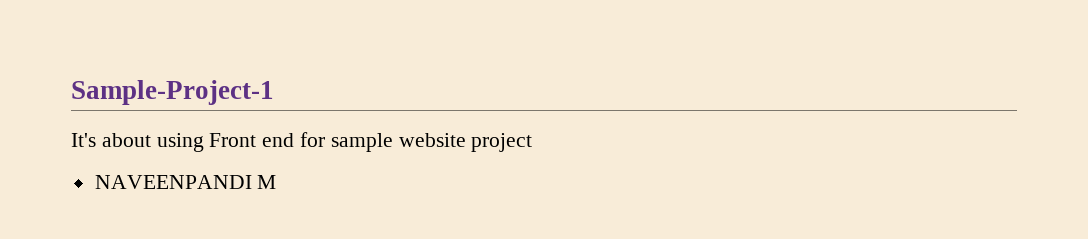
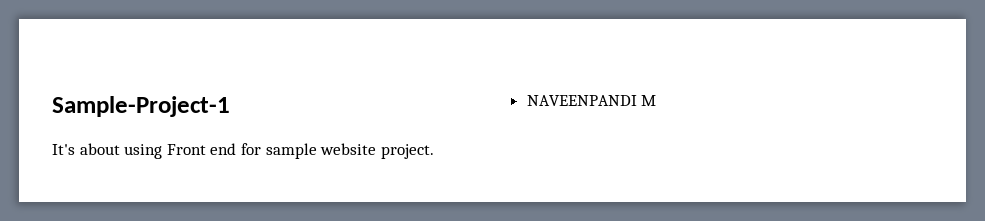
[471,133,533,152] project -> [380,144,434,159] project.

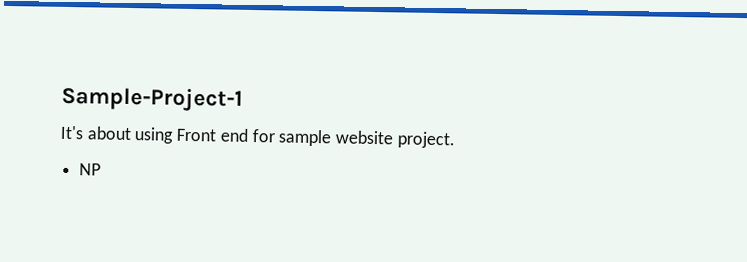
[526,95,657,106] NAVEENPANDI M -> [79,163,102,176] NP

